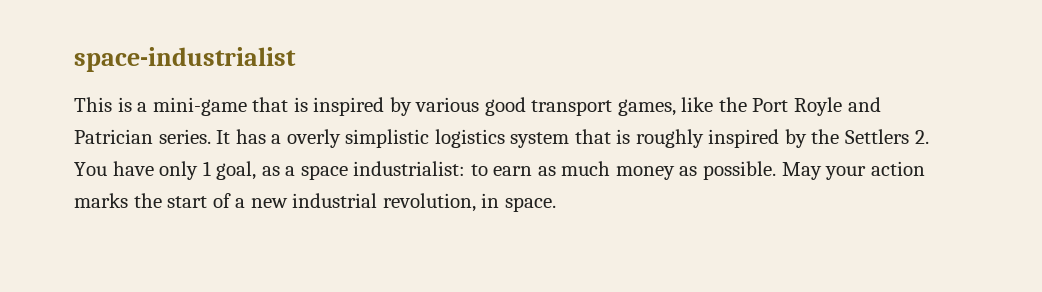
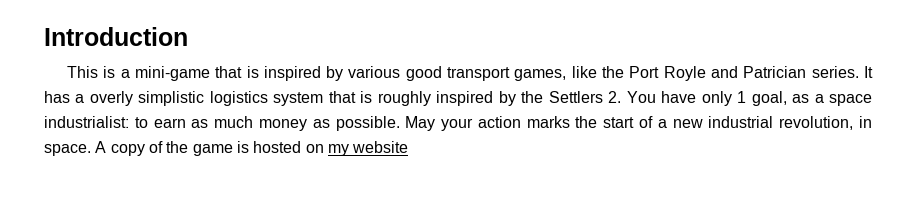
[74,47,296,72] space-industrialist -> [44,27,188,46] Introduction
(556, 204) none -> [95,141,409,156] A copy of the game is hosted on my website

